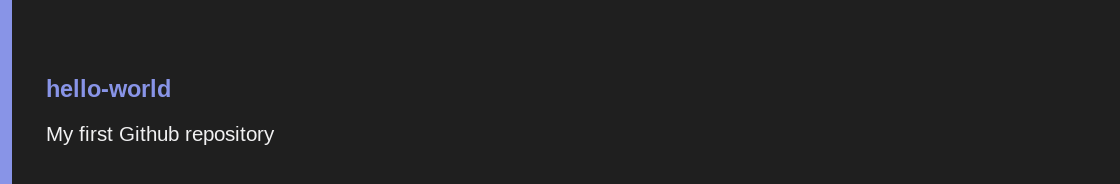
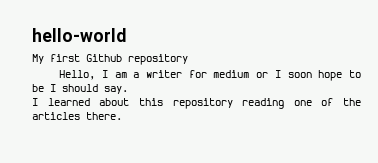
(275, 135) none -> [59,70,361,81] [32,84,128,94] [32,98,361,109] [32,112,122,120] // Hello, I am a writer for medium or I soon hope to be I should say. // I learned about this repository reading one of the articles there.

